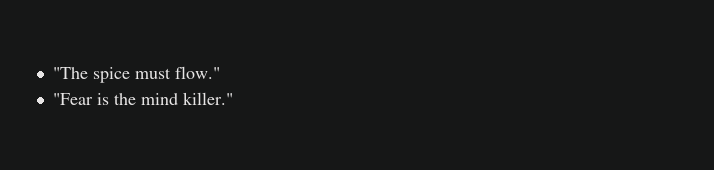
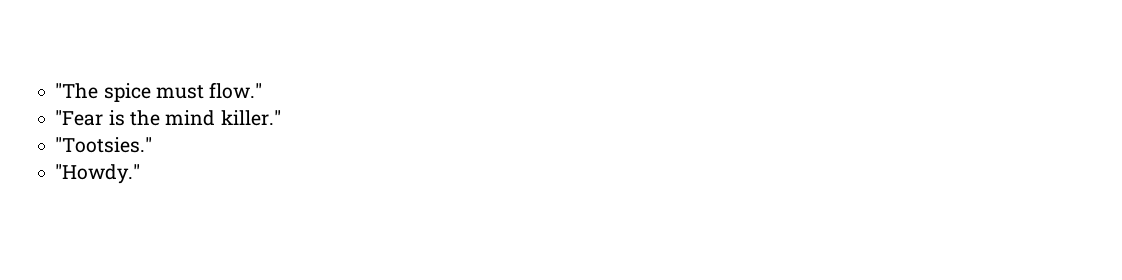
(233, 98) none -> [55,137,153,153] [55,164,141,184] // "Tootsies." // "Howdy."

